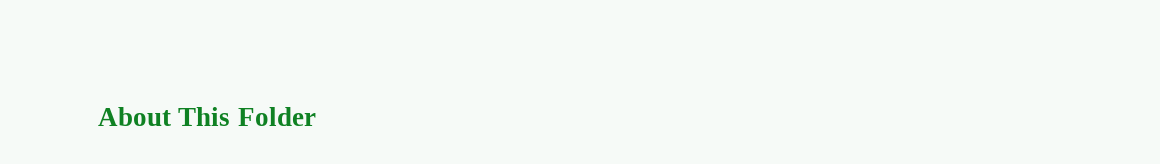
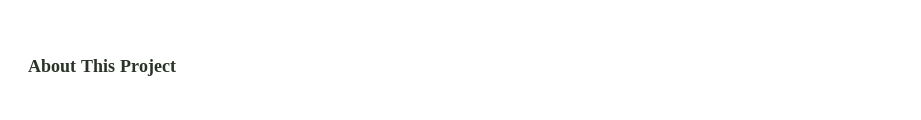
[237,107,316,126] Folder -> [120,59,176,76] Project

